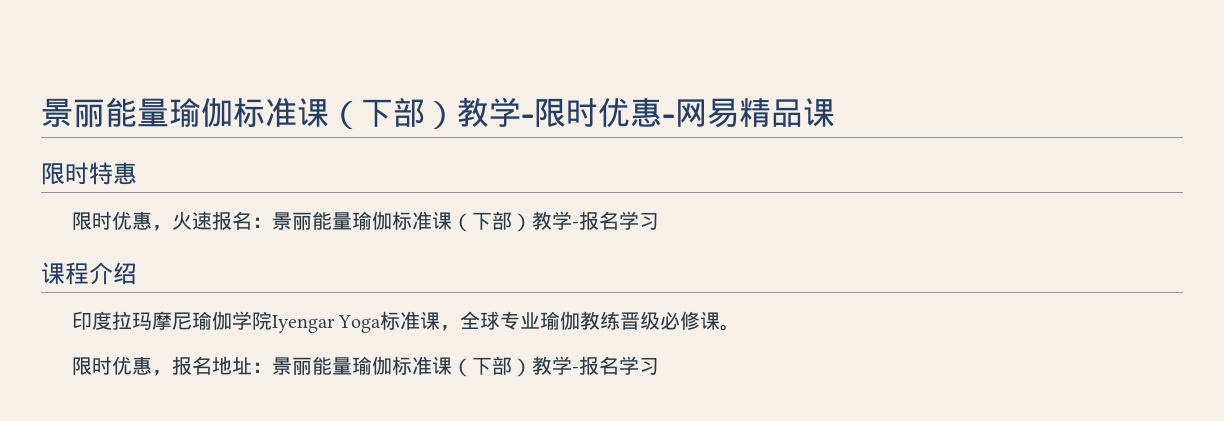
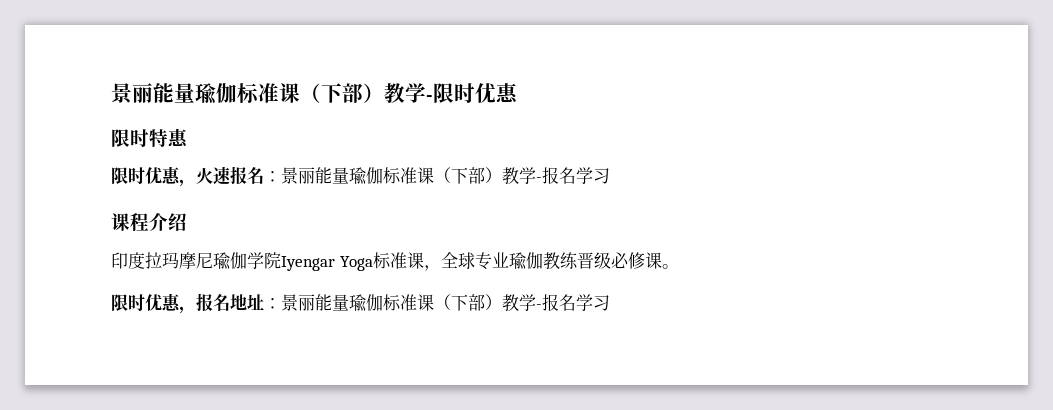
[662,98,835,128] -网易精品课 -> (519, 93) none

